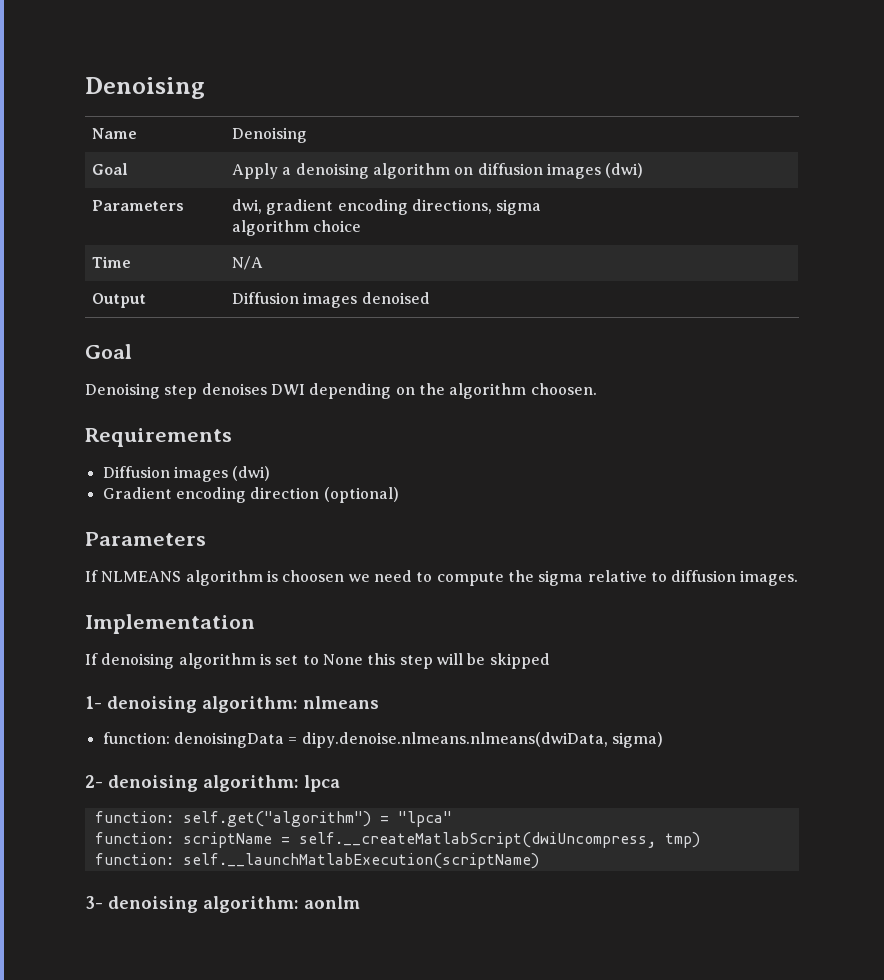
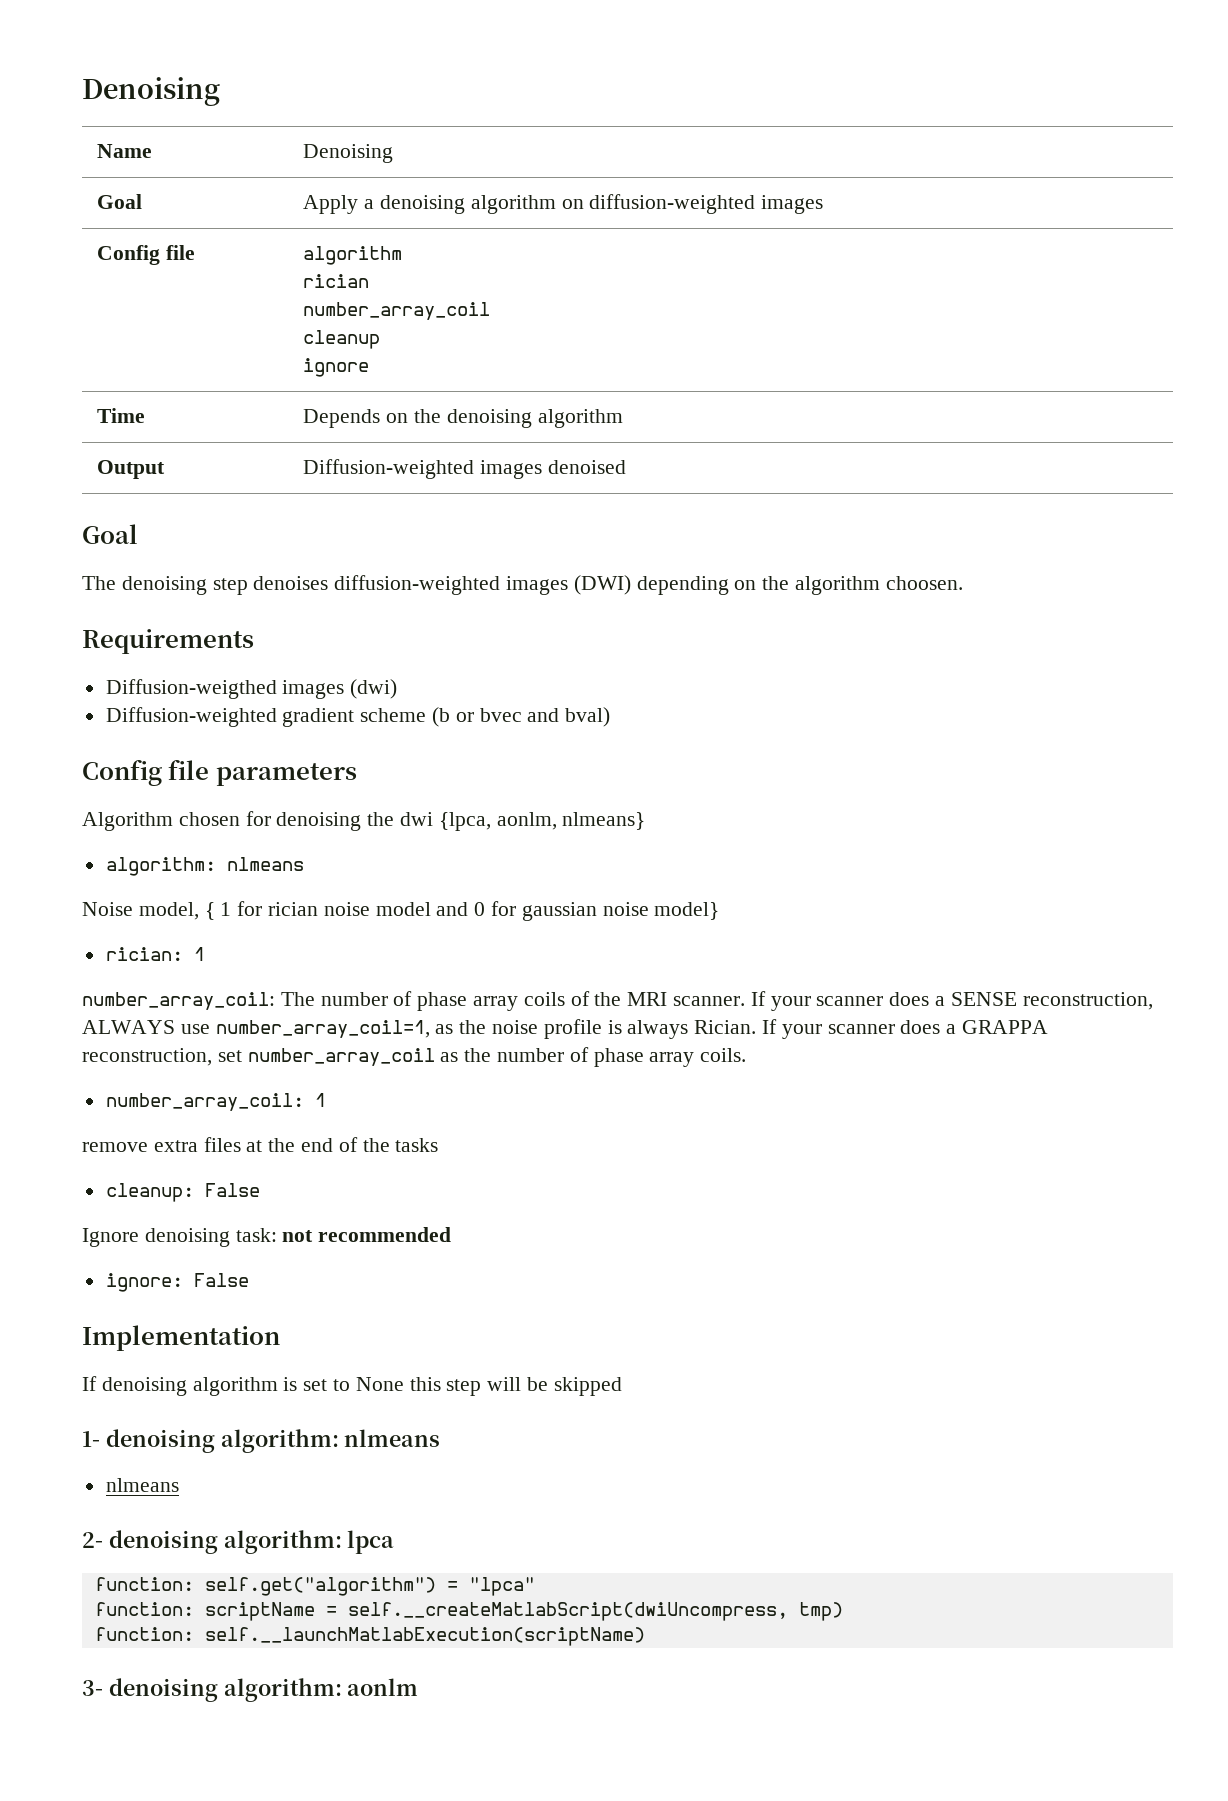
[477,163,644,179] [92,200,185,211] [232,199,542,215] [232,220,362,236] [92,256,132,268] [232,256,264,270] diffusion images (dwi) // Parameters | dwi, gradient encoding directions, sigma // algorithm choice // Time | N/A -> [589,194,824,214] [97,245,196,265] [303,246,403,265] [303,274,370,288] [303,302,491,320] [303,330,381,349] [303,358,370,377] [97,408,146,423] [303,409,623,428] diffusion-weighted images // Config file | algorithm // rician // number_array_coil // cleanup // ignore // Time | Depends on the denoising algorithm
[232,292,300,304] Diffusion -> [303,459,475,479] Diffusion-weighted
[85,383,305,399] Denoising step denoises DWI -> [82,575,631,595] The denoising step denoises diffusion-weighted images (DWI)
[102,466,271,482] [102,487,399,503] [85,532,206,546] [85,570,799,586] Diffusion images (dwi) // Gradient encoding direction (optional) // Parameters // If NLMEANS algorithm is choosen we need to compute the sigma relative to diffusion images. -> [105,679,398,699] [105,707,611,727] [82,759,357,786] [82,811,646,831] [105,857,304,876] [82,901,720,921] [105,947,205,961] [82,991,1153,1011] [82,1019,1049,1039] [82,1047,747,1067] [105,1093,326,1111] [82,1137,439,1152] [105,1183,260,1202] [82,1227,452,1247] [105,1273,249,1292] Diffusion-weigthed images (dwi) // Diffusion-weighted gradient scheme (b or bvec and bval) // Config file parameters // Algorithm chosen for denoising the dwi {lpca, aonlm, nlmeans} // algorithm: nlmeans // Noise model, { 1 for rician noise model and 0 for gaussian noise model} // rician: 1 // number_array_coil: The number of phase array coils of the MRI scanner. If your scanner does a SENSE reconstruction, ALWAYS use number_array_coil=1, as the noise profile is always Rician. If your scanner does a GRAPPA reconstruction, set number_array_coil as the number of phase array coils. // number_array_coil: 1 // remove extra files at the end of the tasks // cleanup: False // Ignore denoising task: not recommended // ignore: False
[102,732,663,748] function: denoisingData = dipy.denoise.nlmeans.nlmeans(dwiData, sigma) -> [105,1478,179,1492] nlmeans

